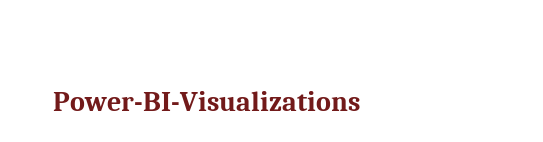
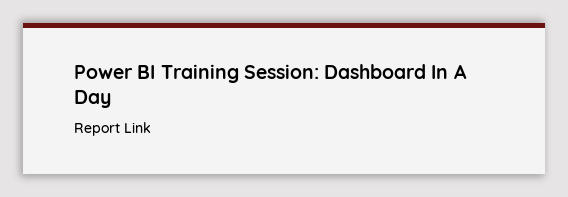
[53,91,360,111] Power-BI-Visualizations -> [74,64,467,83] [74,90,111,108] [74,122,151,136] Power BI Training Session: Dashboard In A Day // Report Link

